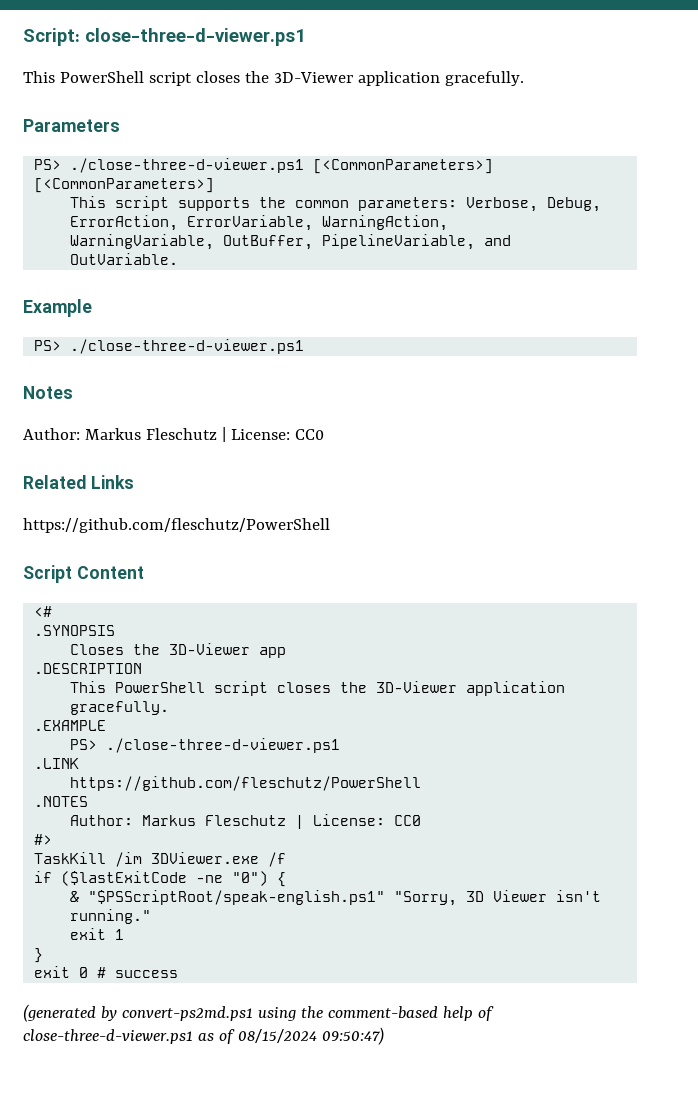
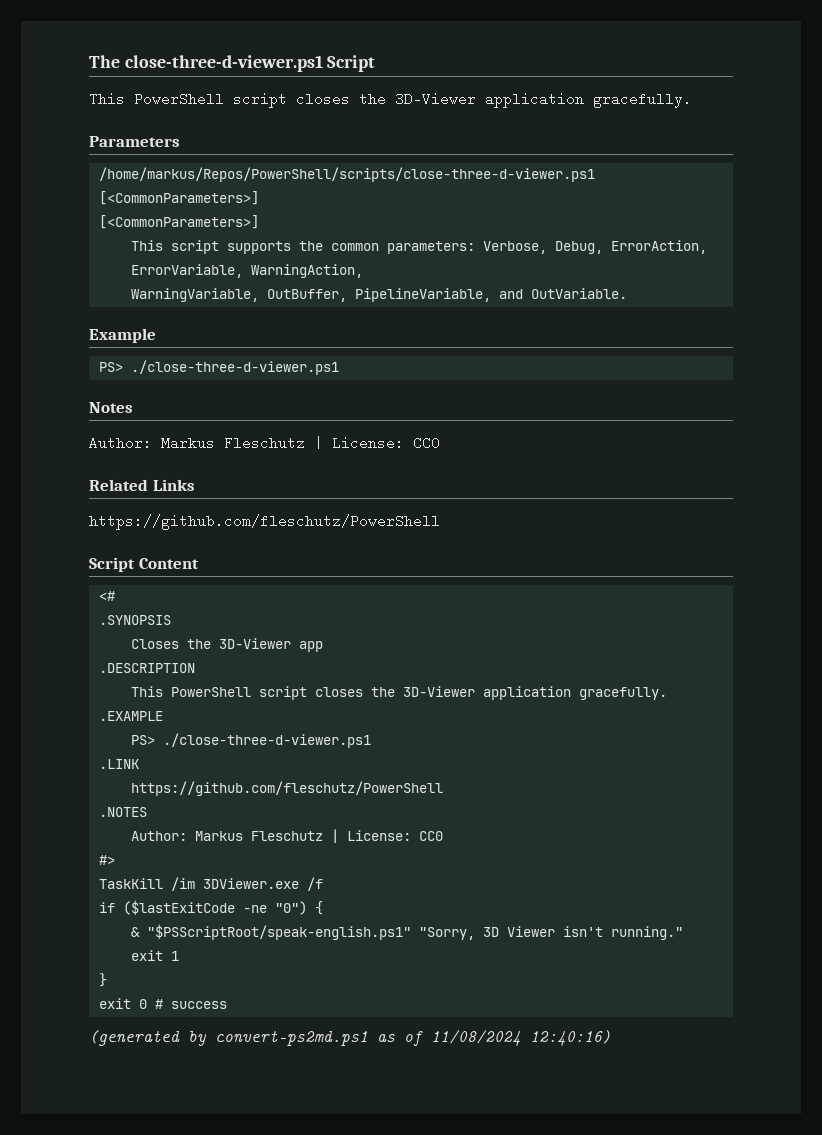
[23,28,306,46] Script: close-three-d-viewer.ps1 -> [89,55,376,72] The close-three-d-viewer.ps1 Script
[34,158,305,173] PS> ./close-three-d-viewer.ps1 -> [99,167,596,182] /home/markus/Repos/PowerShell/scripts/close-three-d-viewer.ps1
[257,1006,494,1021] [23,1027,384,1045] using the comment-based help of close-three-d-viewer.ps1 as of 08/15/2024 09:50:47) -> [377,1030,611,1046] as of 11/08/2024 12:40:16)

